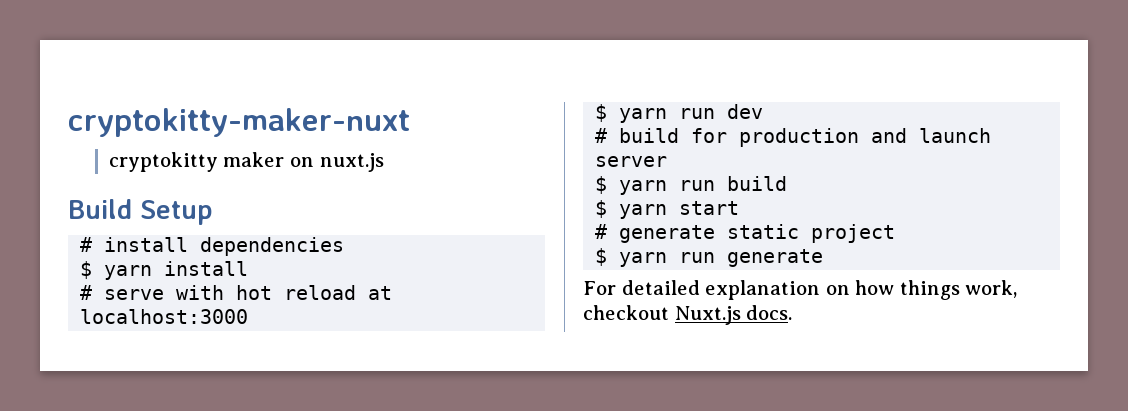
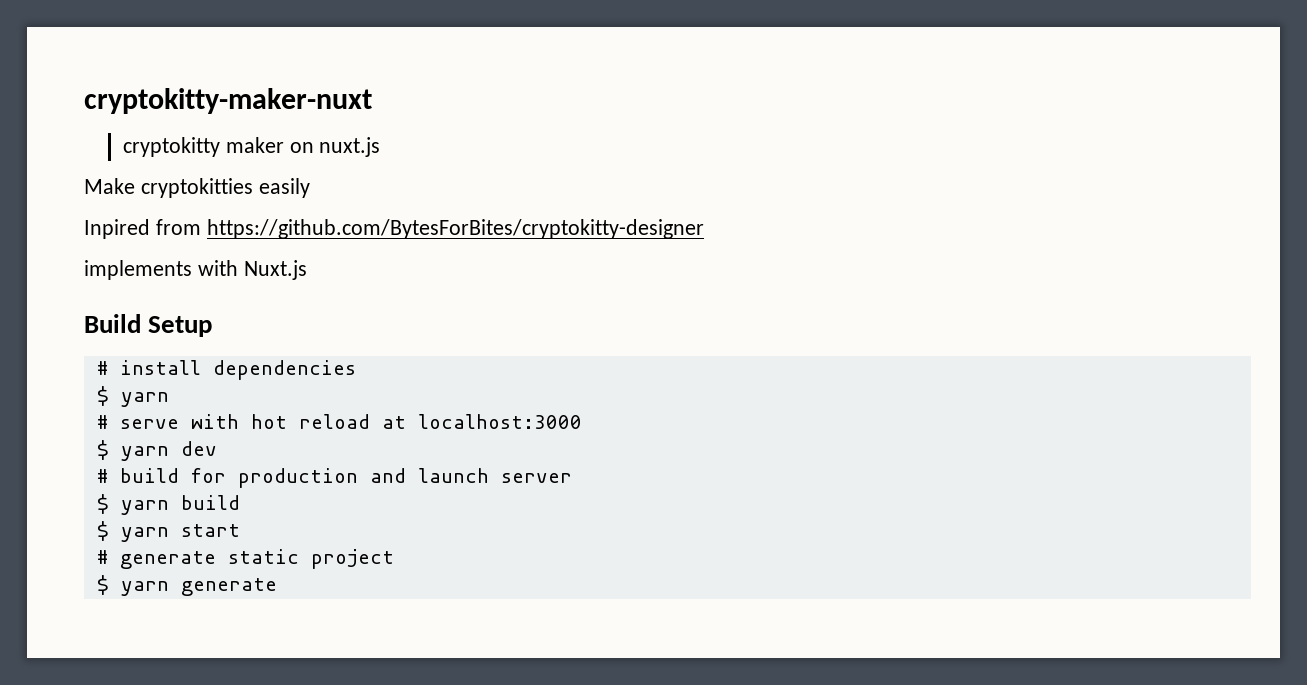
(384, 162) none -> [84,178,310,198] [84,219,704,239] [84,260,307,280] // Make cryptokitties easily // Inpired from https://github.com/BytesForBites/cryptokitty-designer // implements with Nuxt.js
[164,261,249,276] install -> (169, 399) none
[679,108,716,119] run -> (169, 453) none
[679,180,716,191] run -> (169, 507) none
[679,249,824,267] [583,280,1018,300] [583,305,793,325] run generate // For detailed explanation on how things work, checkout Nuxt.js docs. -> [180,578,277,596] generate

